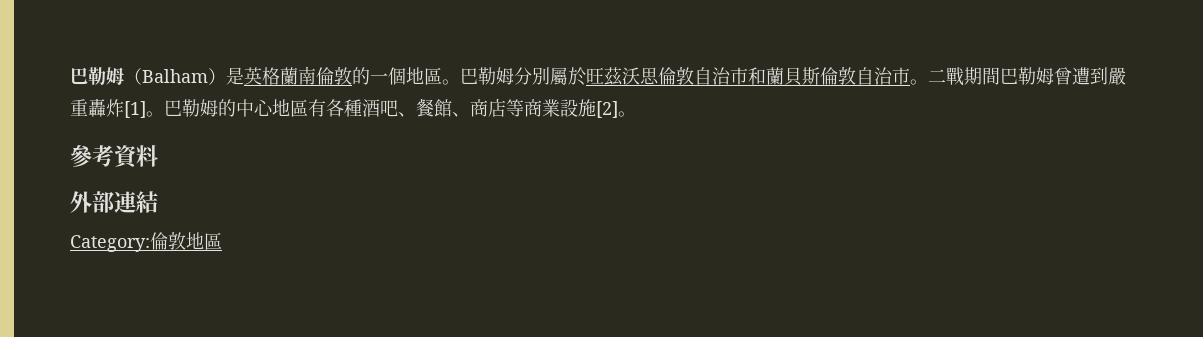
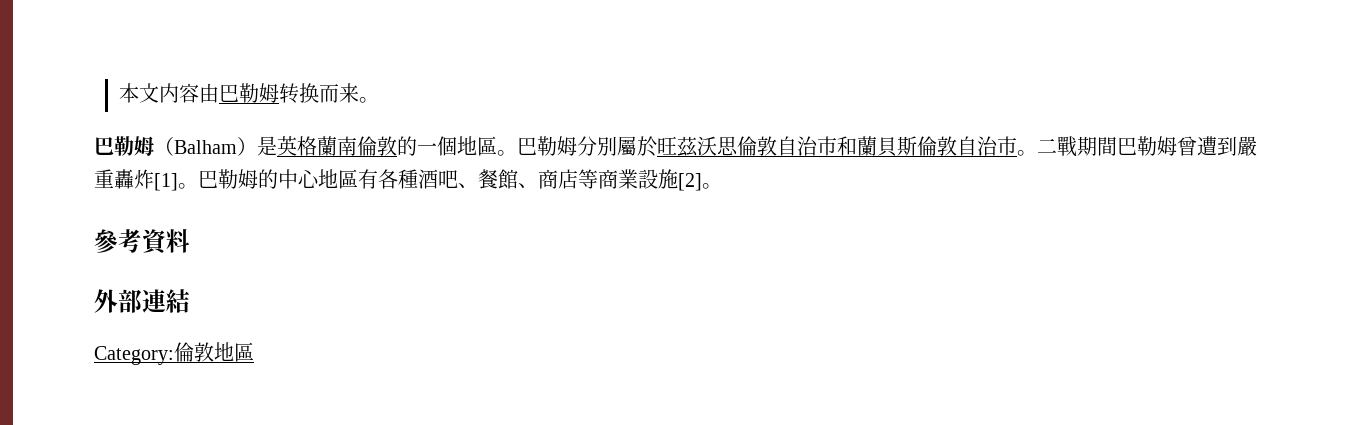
(70, 76) none -> [118,83,379,104] 本文内容由巴勒姆转换而来。 //

